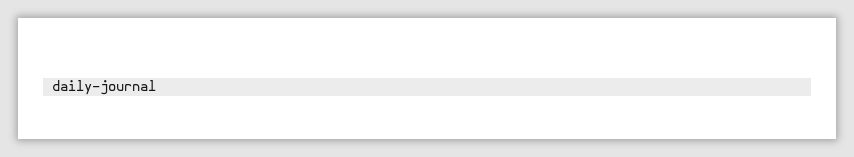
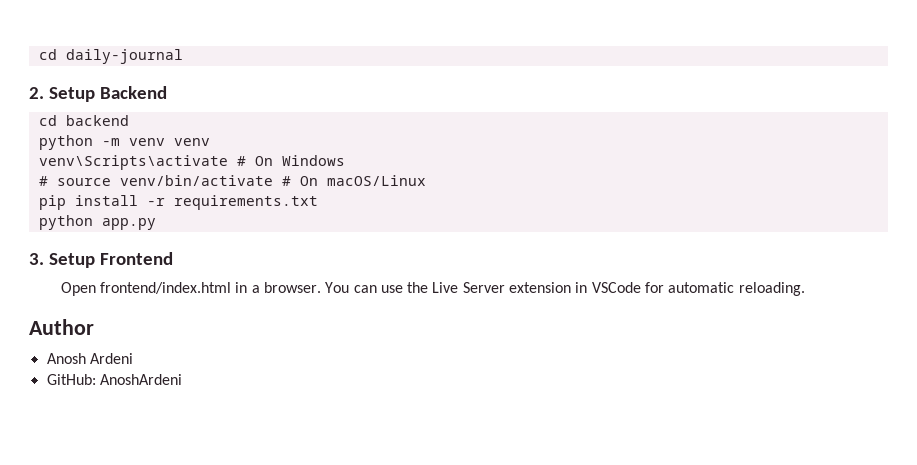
(52, 87) none -> [38,49,57,60] cd
(156, 87) none -> [29,86,167,102] [38,115,129,126] [38,135,210,150] [38,155,345,170] [38,175,426,186] [38,195,318,210] [38,215,156,230] [29,252,173,268] [60,282,805,296] [29,319,94,335] [46,353,133,364] [46,374,182,385] // 2. Setup Backend // cd backend // python -m venv venv // venv\Scripts\activate # On Windows // # source venv/bin/activate # On macOS/Linux // pip install -r requirements.txt // python app.py // 3. Setup Frontend // Open frontend/index.html in a browser. You can use the Live Server extension in VSCode for automatic reloading. // Author // Anosh Ardeni // GitHub: AnoshArdeni

